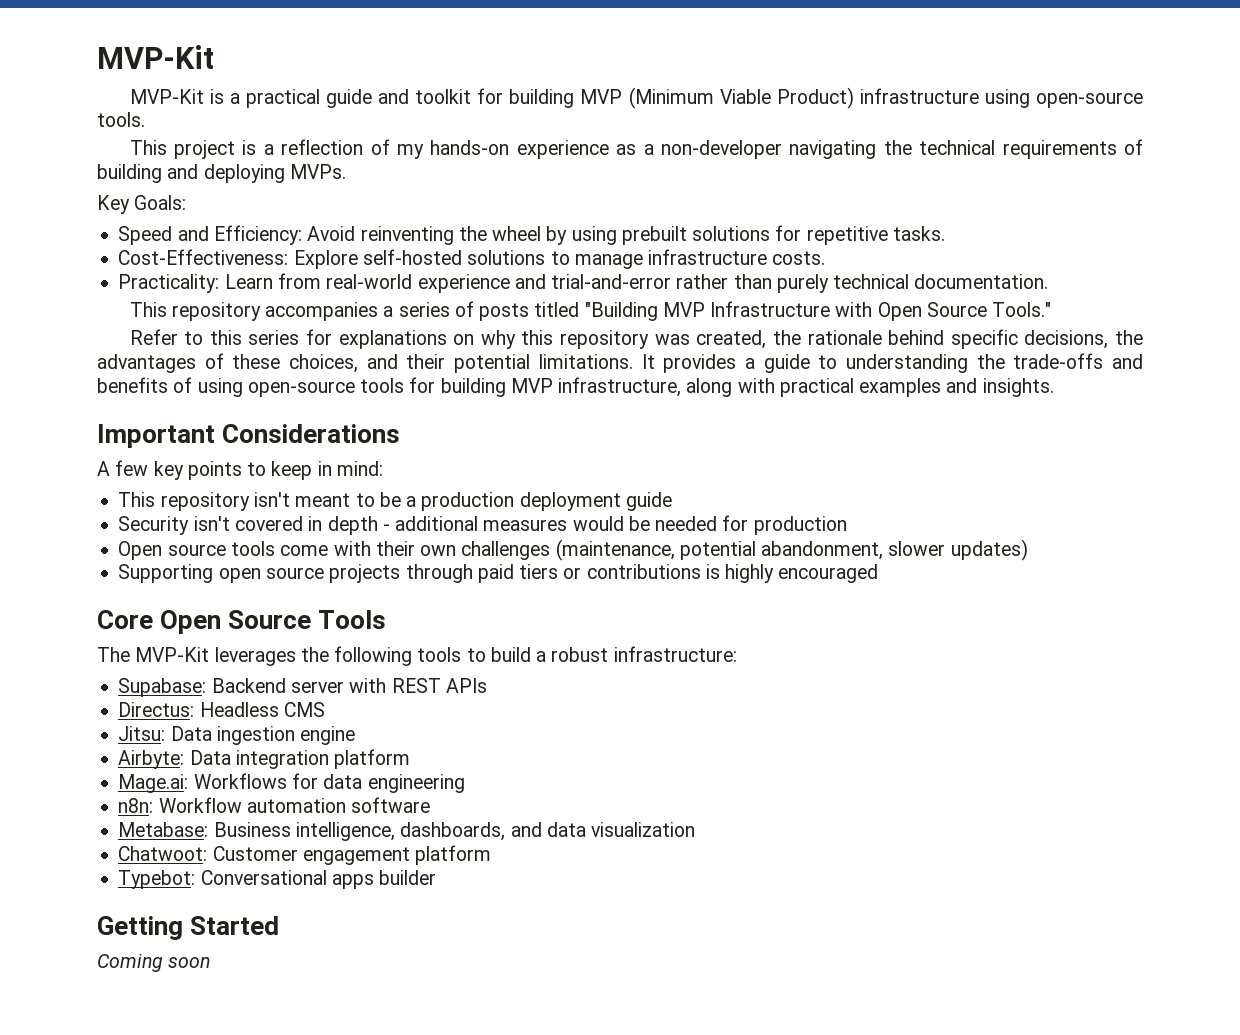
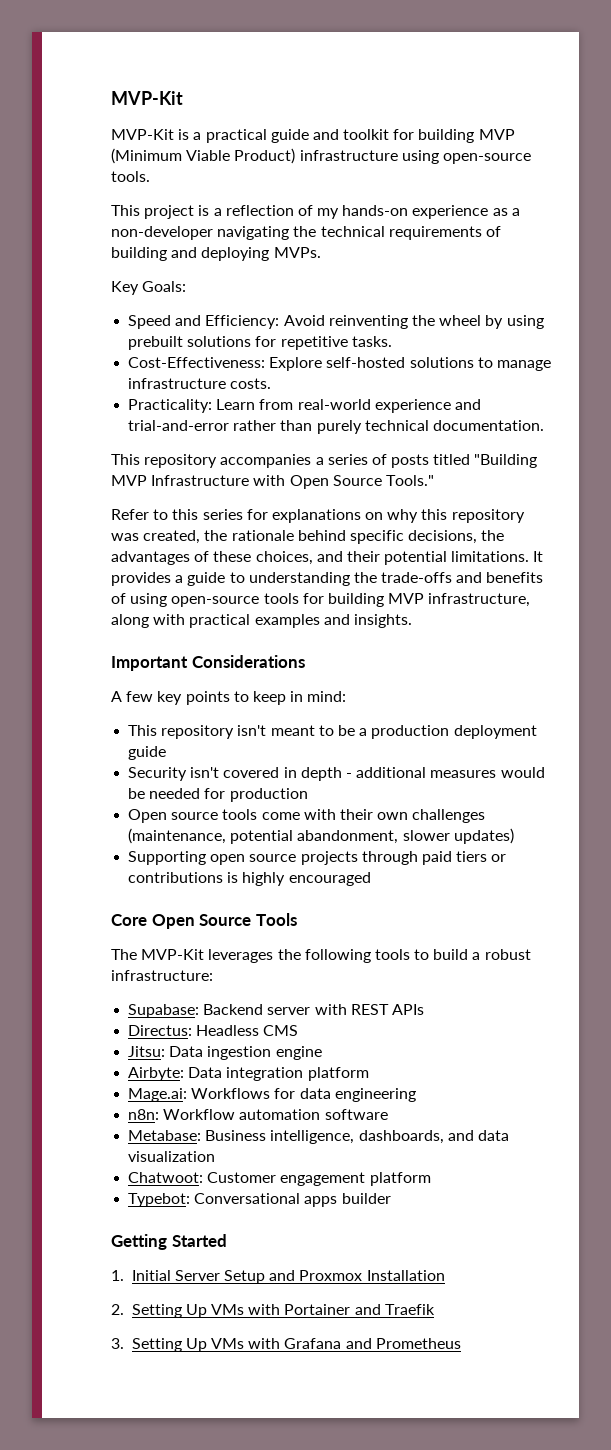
[97,954,211,972] Coming soon -> [111,1270,445,1284] [111,1304,435,1318] [111,1338,461,1352] 1. Initial Server Setup and Proxmox Installation // 2. Setting Up VMs with Portainer and Traefik // 3. Setting Up VMs with Grafana and Prometheus

